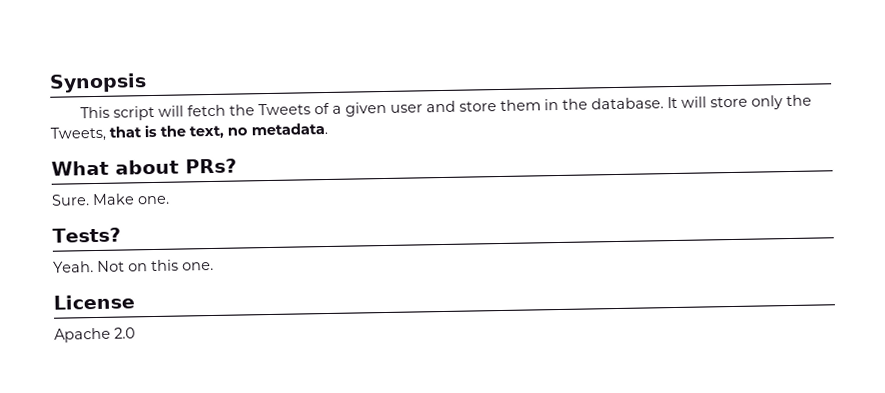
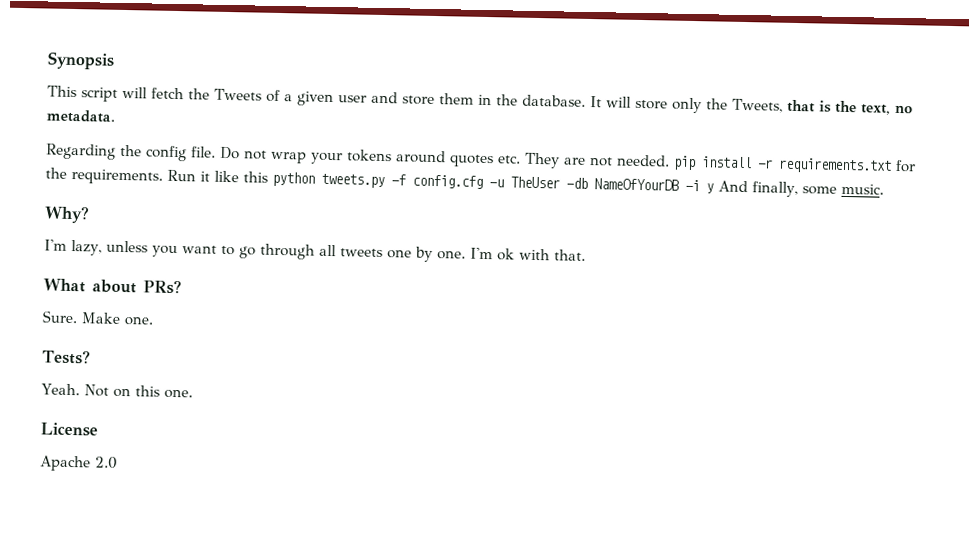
(328, 129) none -> [46,143,916,174] [45,167,884,198] [44,205,90,224] [44,239,586,262] // Regarding the config file. Do not wrap your tokens around quotes etc. They are not needed. pip install -r requirements.txt for the requirements. Run it like this python tweets.py -f config.cfg -u TheUser -db NameOfYourDB -i y And finally, some music. // Why? // I'm lazy, unless you want to go through all tweets one by one. I'm ok with that.

